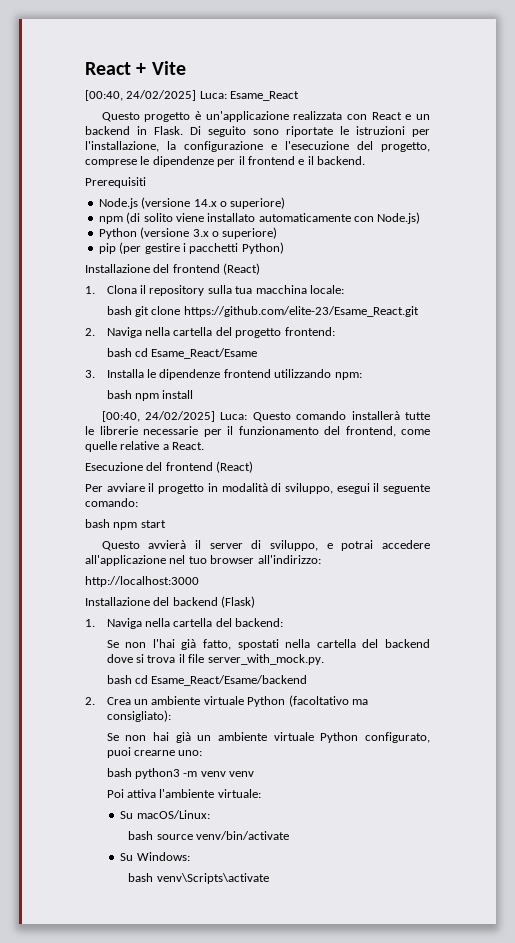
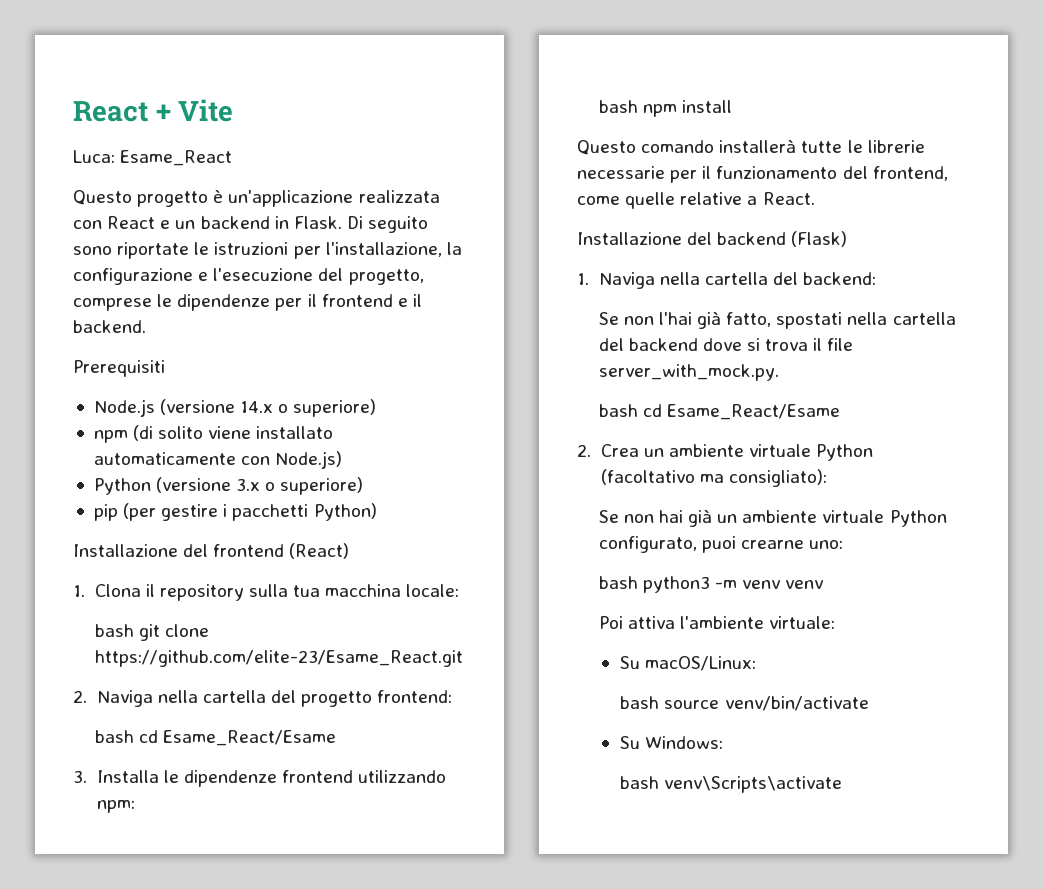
[85,90,197,101] [00:40, 24/02/2025] -> (234, 110) none
[101,411,248,422] [00:40, 24/02/2025] Luca: -> (732, 106) none
[85,461,254,473] [85,483,430,494] [85,498,138,507] [85,519,166,530] [101,540,430,551] [85,555,321,566] [85,576,199,587] // Esecuzione del frontend (React) // Per avviare il progetto in modalità di sviluppo, esegui il seguente comando: // bash npm start // Questo avvierà il server di sviluppo, e potrai accedere all'applicazione nel tuo browser all'indirizzo: // http://localhost:3000 -> (815, 198) none
[151,675,308,686] Esame_React/Esame/backend -> [666,404,840,420] Esame_React/Esame

